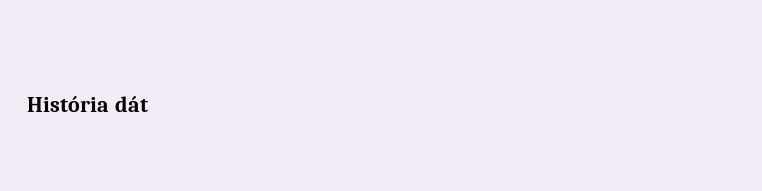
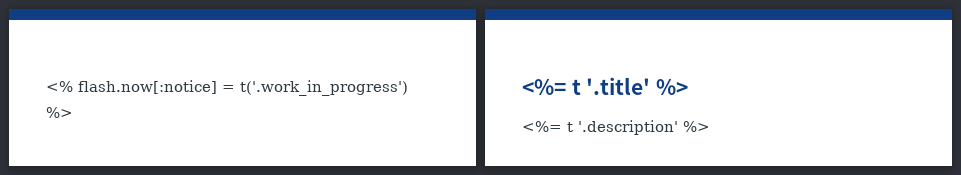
[27,96,148,112] História dát -> [46,80,408,96] [46,107,73,118] [522,77,689,95] [522,120,710,135] <% flash.now[:notice] = t('.work_in_progress') %> // <%= t '.title' %> // <%= t '.description' %>

